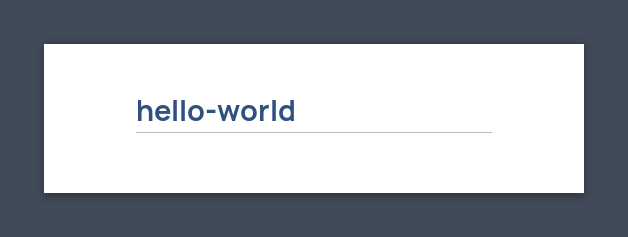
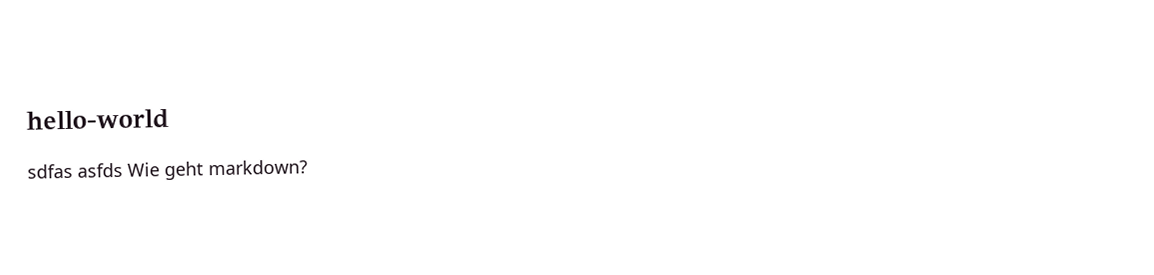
(296, 110) none -> [27,159,308,181] // sdfas asfds Wie geht markdown?

